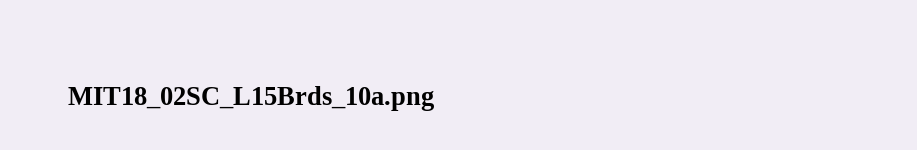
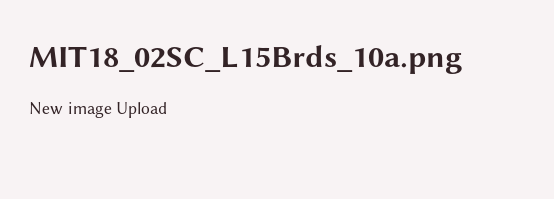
(434, 98) none -> [29,102,168,118] // New image Upload

